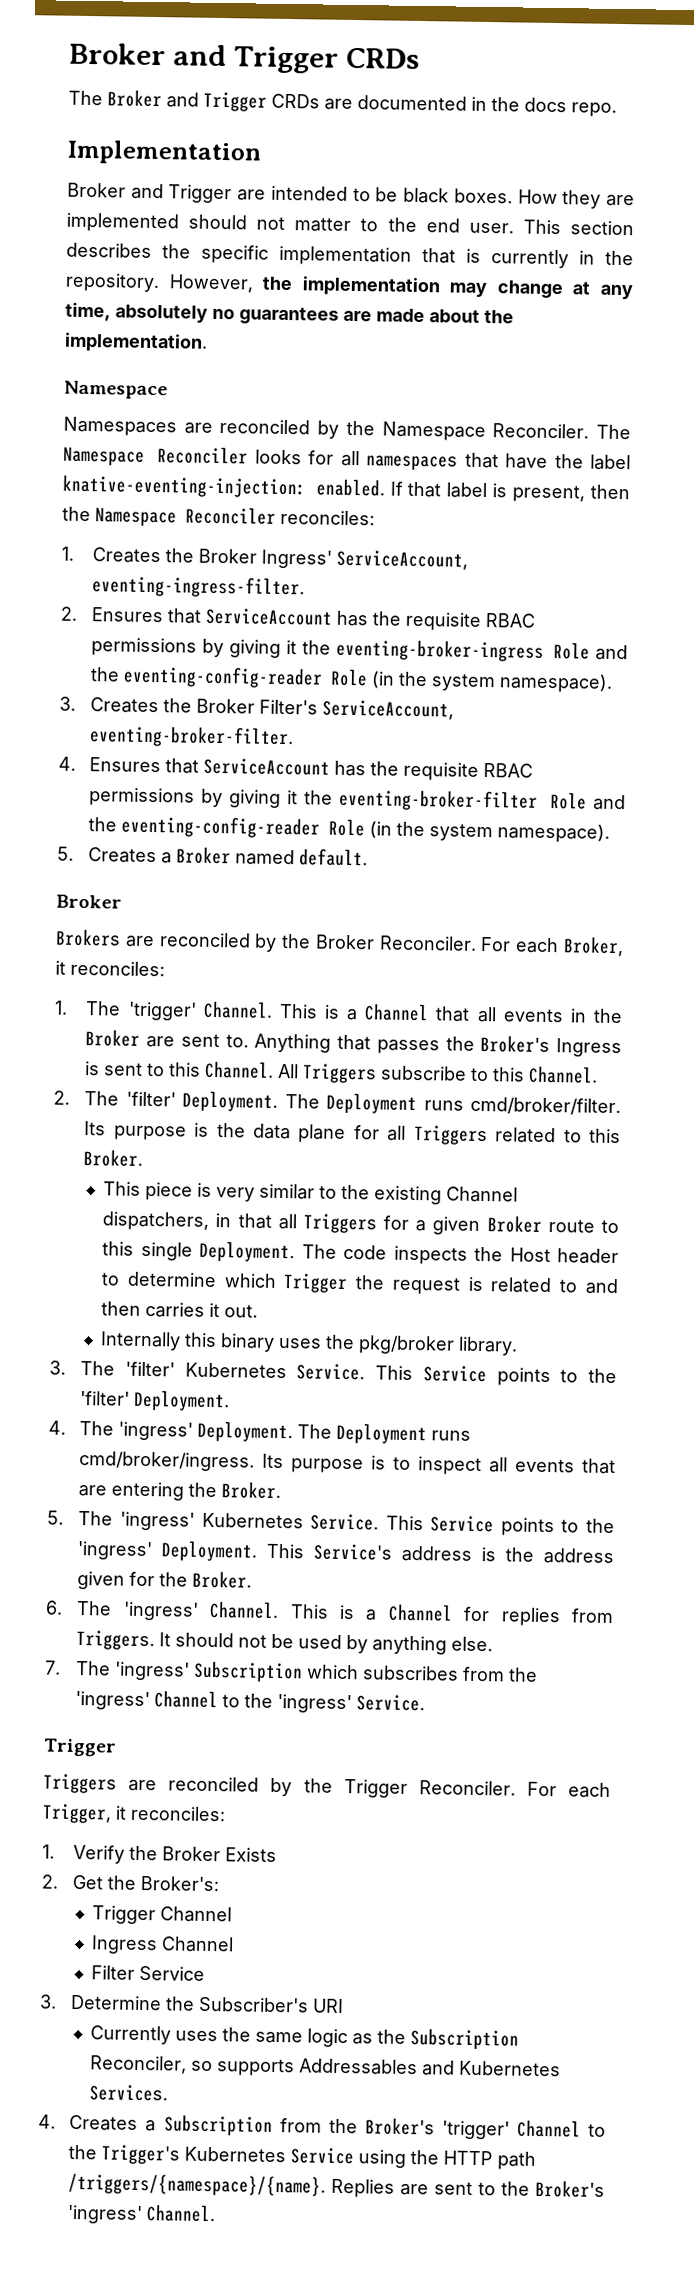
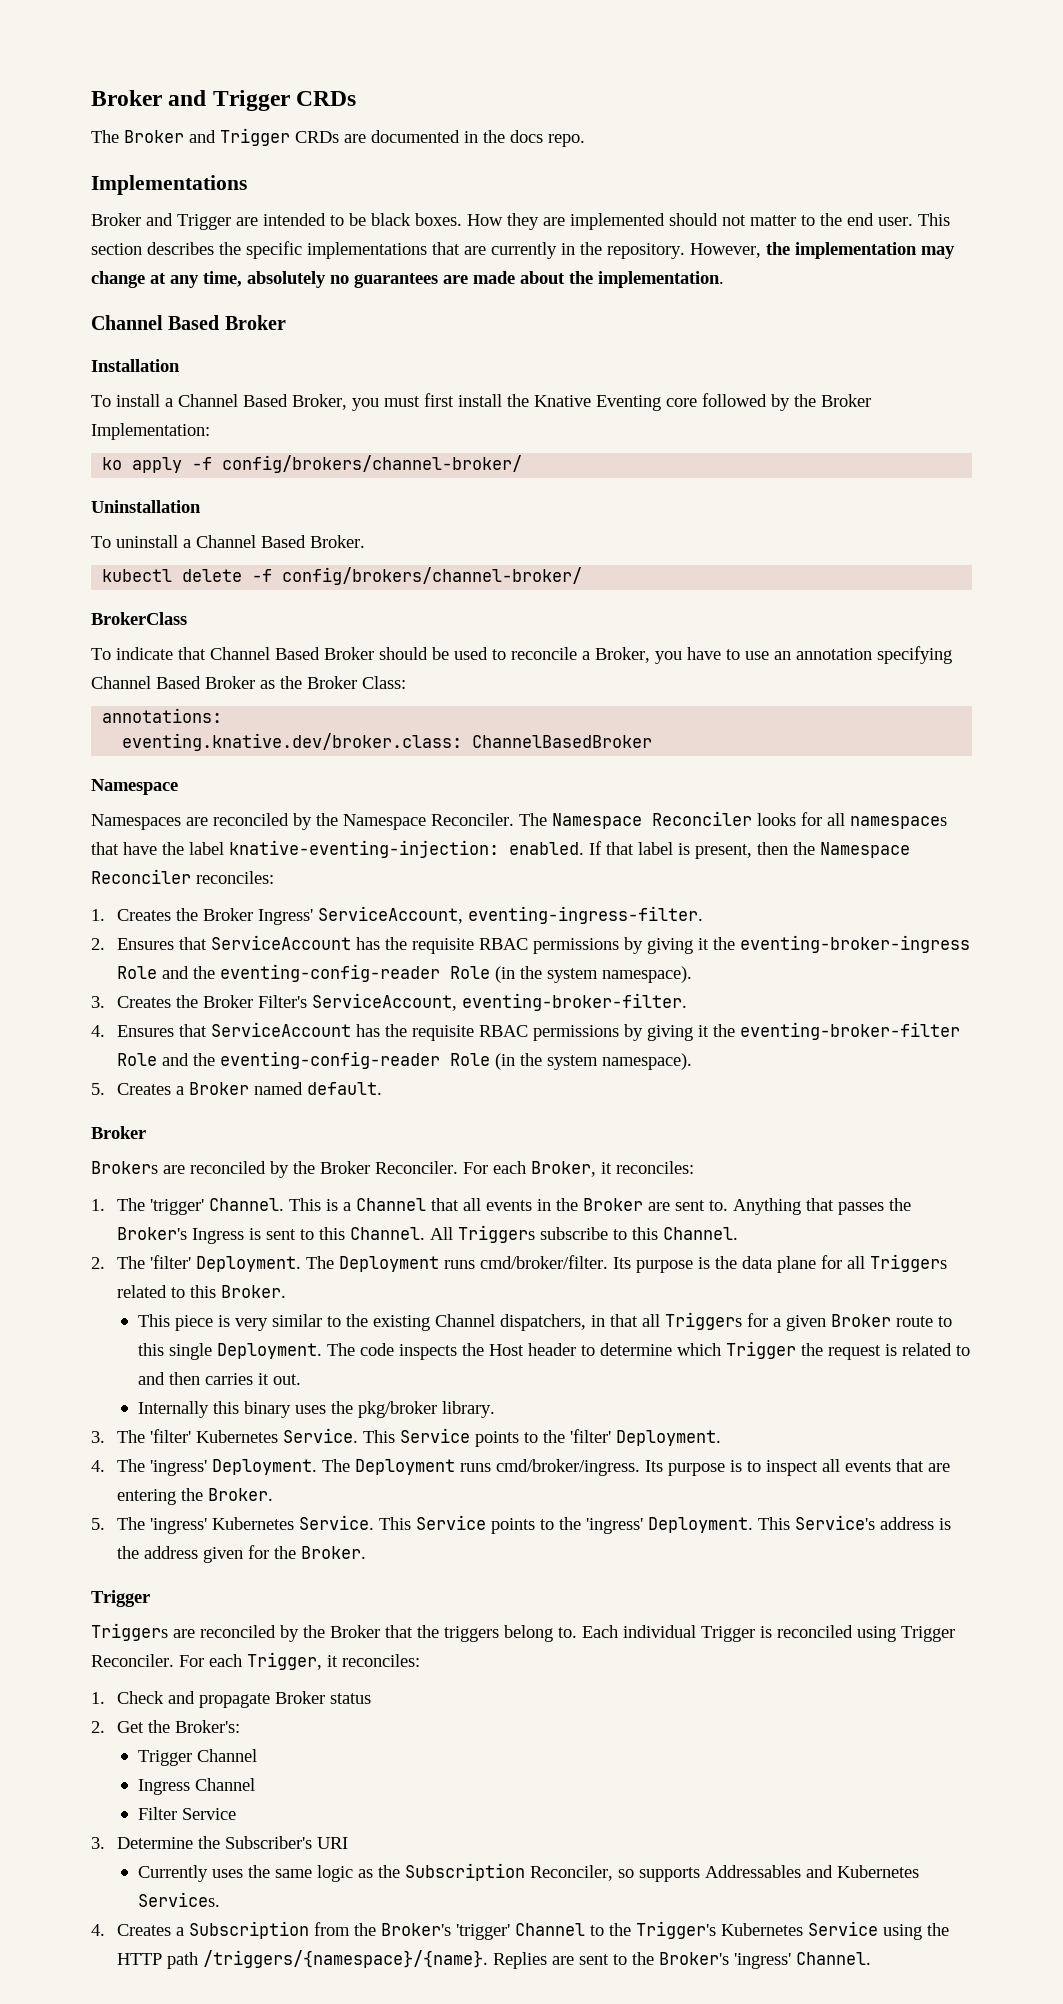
[67,139,262,166] Implementation -> [91,175,247,195] Implementations
[279,245,481,266] implementation that is -> [307,242,486,259] implementations that are
(208, 342) none -> [91,315,286,330] [91,359,180,372] [91,393,871,411] [91,423,210,440] [102,455,523,473] [91,500,201,513] [91,535,365,548] [102,567,583,585] [91,612,187,625] [91,646,952,664] [91,676,406,689] [102,708,223,723] [122,733,653,751] // Channel Based Broker // Installation // To install a Channel Based Broker, you must first install the Knative Eventing core followed by the Broker Implementation: // ko apply -f config/brokers/channel-broker/ // Uninstallation // To uninstall a Channel Based Broker. // kubectl delete -f config/brokers/channel-broker/ // BrokerClass // To indicate that Channel Based Broker should be used to reconcile a Broker, you have to use an annotation specifying Channel Based Broker as the Broker Class: // annotations: // eventing.knative.dev/broker.class: ChannelBasedBroker
[45,1600,614,1627] [76,1629,494,1655] [45,1660,539,1683] [75,1690,426,1714] // 6. The 'ingress' Channel. This is a Channel for replies from Triggers. It should not be used by anything else. // 7. The 'ingress' Subscription which subscribes from the 'ingress' Channel to the 'ingress' Service. -> (367, 1552) none
(333, 1785) none -> [330,1625,896,1642] Broker that the triggers belong to. Each individual Trigger is reconciled using
[73,1844,278,1864] Verify the Broker Exists -> [117,1691,372,1708] Check and propagate Broker status

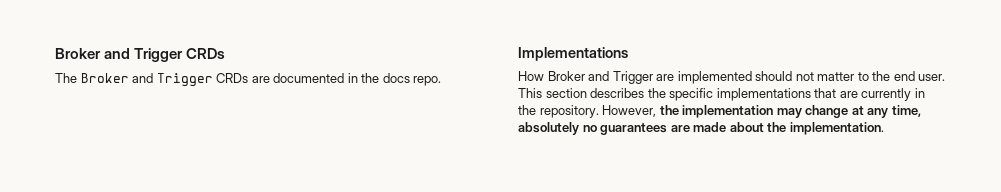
(247, 185) none -> [518,71,544,81] How
[263,213,565,230] intended to be black boxes. How they are -> (675, 77) none
[91,315,286,330] [91,359,180,372] [91,393,871,411] [91,423,210,440] [102,455,523,473] [91,500,201,513] [91,535,365,548] [102,567,583,585] [91,612,187,625] [91,646,952,664] [91,676,406,689] [102,708,223,723] [122,733,653,751] [91,779,178,795] [91,811,947,830] [91,840,910,859] [91,869,274,884] [91,906,704,925] [91,935,971,954] [117,964,693,983] [91,993,688,1011] [91,1022,961,1041] [117,1051,693,1070] [91,1082,383,1095] [91,1126,146,1139] [91,1161,694,1178] [91,1198,912,1215] [117,1225,739,1244] [91,1254,948,1273] [117,1285,287,1298] [137,1312,952,1331] [137,1341,970,1360] [137,1372,301,1385] [137,1401,495,1418] [91,1428,722,1447] [91,1459,951,1476] [117,1488,274,1505] [91,1515,952,1534] [117,1545,367,1563] [91,1590,150,1607] [91,1623,955,1642] [91,1652,420,1670] [91,1691,372,1708] [91,1720,241,1733] [137,1749,257,1766] [137,1778,255,1795] [137,1807,236,1820] [91,1836,349,1849] [137,1863,919,1882] [137,1892,220,1907] [91,1921,950,1940] [117,1950,872,1969] // Channel Based Broker // Installation // To install a Channel Based Broker, you must first install the Knative Eventing core followed by the Broker Implementation: // ko apply -f config/brokers/channel-broker/ // Uninstallation // To uninstall a Channel Based Broker. // kubectl delete -f config/brokers/channel-broker/ // BrokerClass // To indicate that Channel Based Broker should be used to reconcile a Broker, you have to use an annotation specifying Channel Based Broker as the Broker Class: // annotations: // eventing.knative.dev/broker.class: ChannelBasedBroker // Namespace // Namespaces are reconciled by the Namespace Reconciler. The Namespace Reconciler looks for all namespaces that have the label knative-eventing-injection: enabled. If that label is present, then the Namespace Reconciler reconciles: // 1. Creates the Broker Ingress' ServiceAccount, eventing-ingress-filter. // 2. Ensures that ServiceAccount has the requisite RBAC permissions by giving it the eventing-broker-ingress Role and the eventing-config-reader Role (in the system namespace). // 3. Creates the Broker Filter's ServiceAccount, eventing-broker-filter. // 4. Ensures that ServiceAccount has the requisite RBAC permissions by giving it the eventing-broker-filter Role and the eventing-config-reader Role (in the system namespace). // 5. Creates a Broker named default. // Broker // Brokers are reconciled by the Broker Reconciler. For each Broker, it reconciles: // 1. The 'trigger' Channel. This is a Channel that all events in the Broker are sent to. Anything that passes the Broker's Ingress is sent to this Channel. All Triggers subscribe to this Channel. // 2. The 'filter' Deployment. The Deployment runs cmd/broker/filter. Its purpose is the data plane for all Triggers related to this Broker. // This piece is very similar to the existing Channel dispatchers, in that all Triggers for a given Broker route to this single Deployment. The code inspects the Host header to determine which Trigger the request is related to and then carries it out. // Internally this binary uses the pkg/broker library. // 3. The 'filter' Kubernetes Service. This Service points to the 'filter' Deployment. // 4. The 'ingress' Deployment. The Deployment runs cmd/broker/ingress. Its purpose is to inspect all events that are entering the Broker. // 5. The 'ingress' Kubernetes Service. This Service points to the 'ingress' Deployment. This Service's address is the address given for the Broker. // Trigger // Triggers are reconciled by the Broker that the triggers belong to. Each individual Trigger is reconciled using Trigger Reconciler. For each Trigger, it reconciles: // 1. Check and propagate Broker status // 2. Get the Broker's: // Trigger Channel // Ingress Channel // Filter Service // 3. Determine the Subscriber's URI // Currently uses the same logic as the Subscription Reconciler, so supports Addressables and Kubernetes Services. // 4. Creates a Subscription from the Broker's 'trigger' Channel to the Trigger's Kubernetes Service using the HTTP path /triggers/{namespace}/{name}. Replies are sent to the Broker's 'ingress' Channel. -> (884, 128) none

